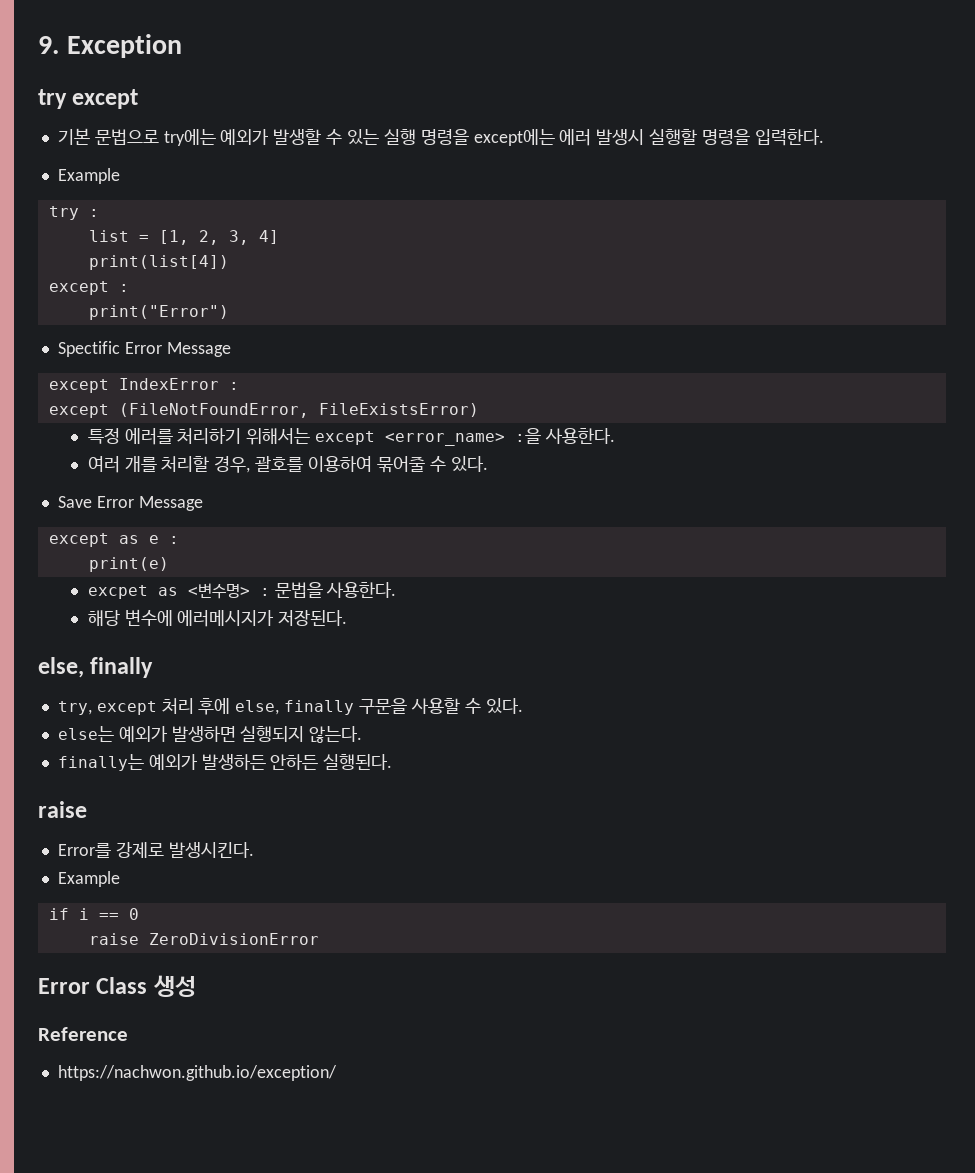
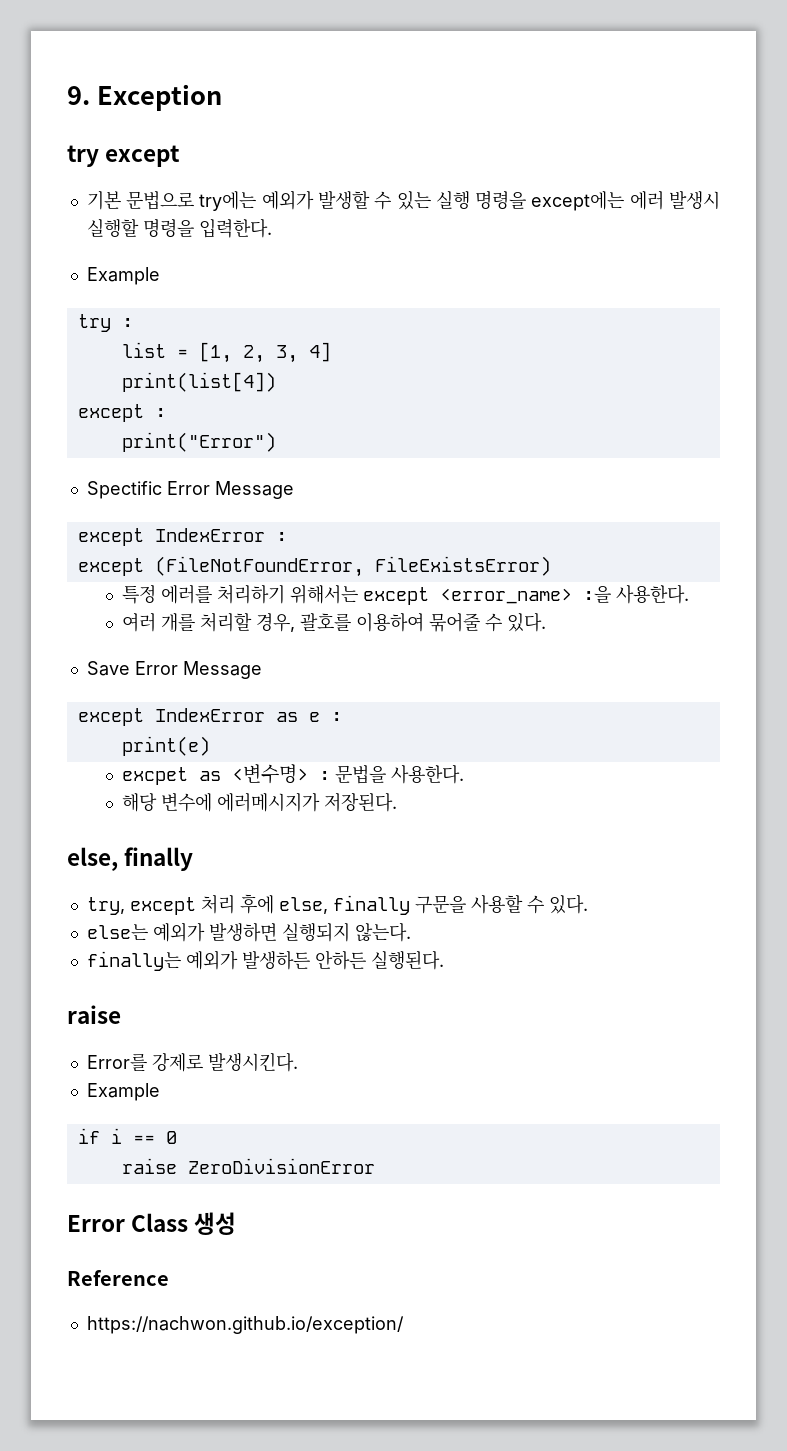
(109, 540) none -> [154,708,265,722] IndexError

